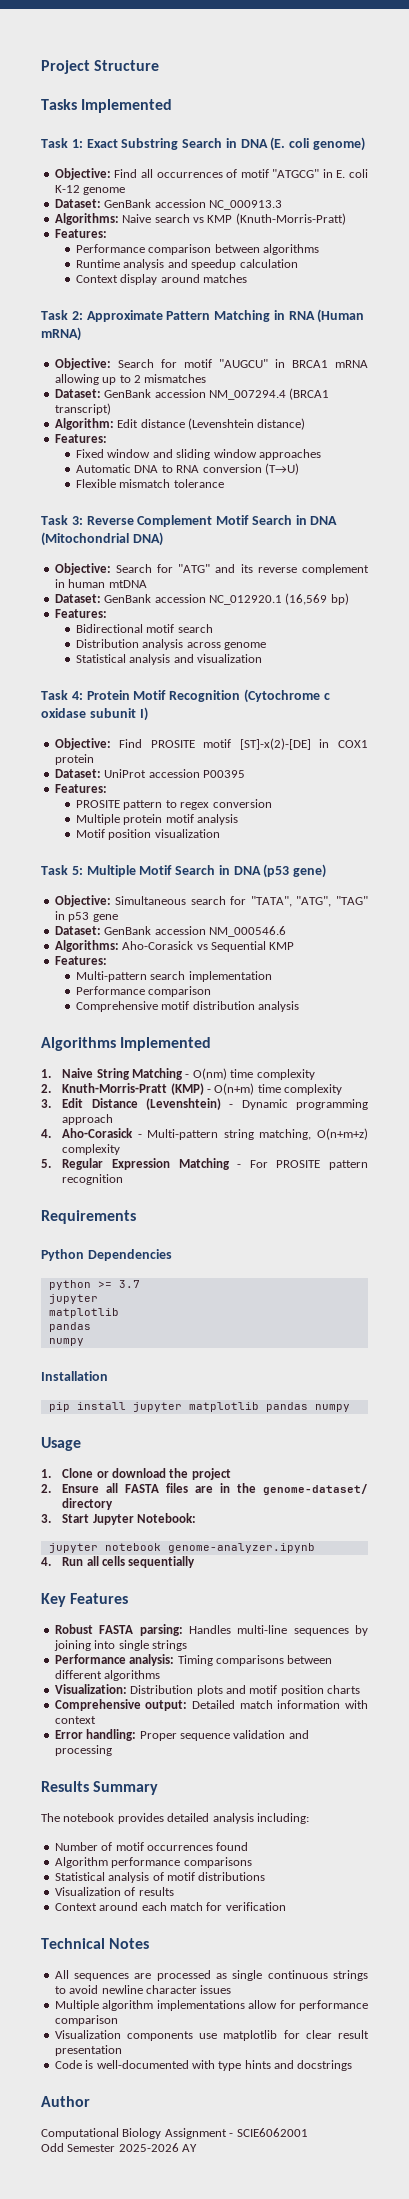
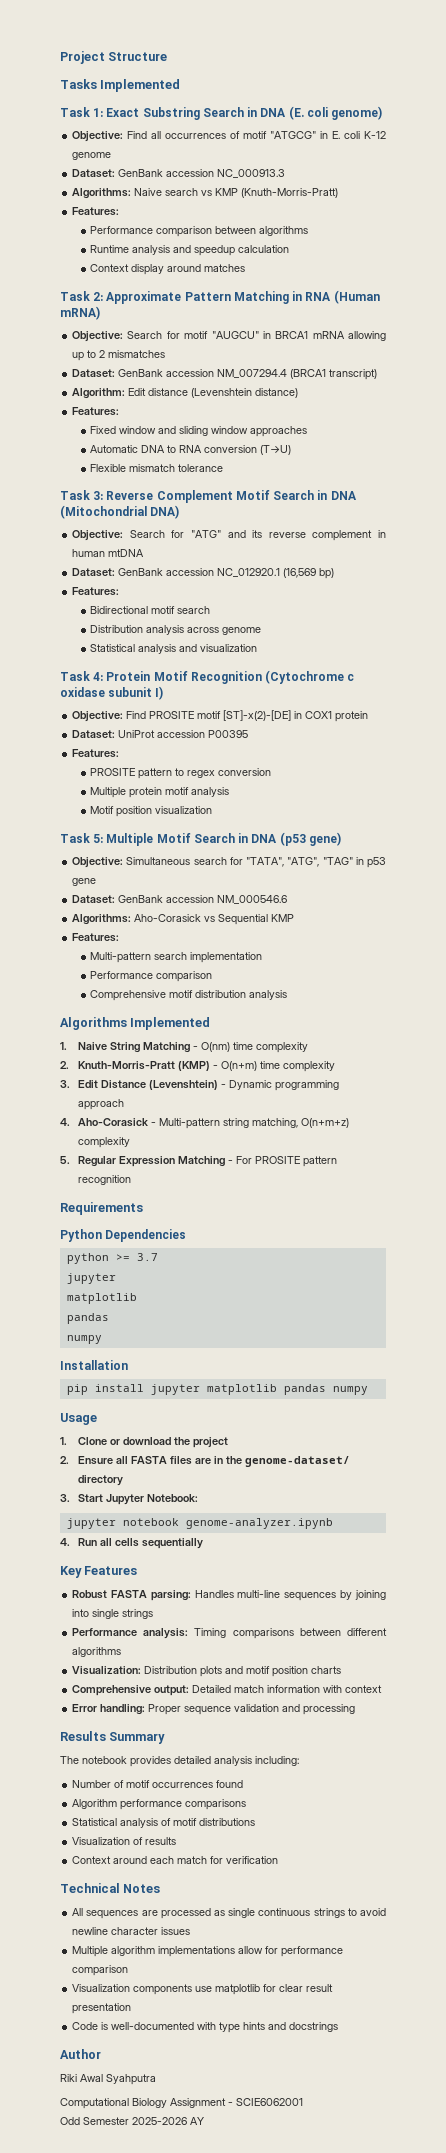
(90, 2101) none -> [60,2074,156,2085] // Riki Awal Syahputra

